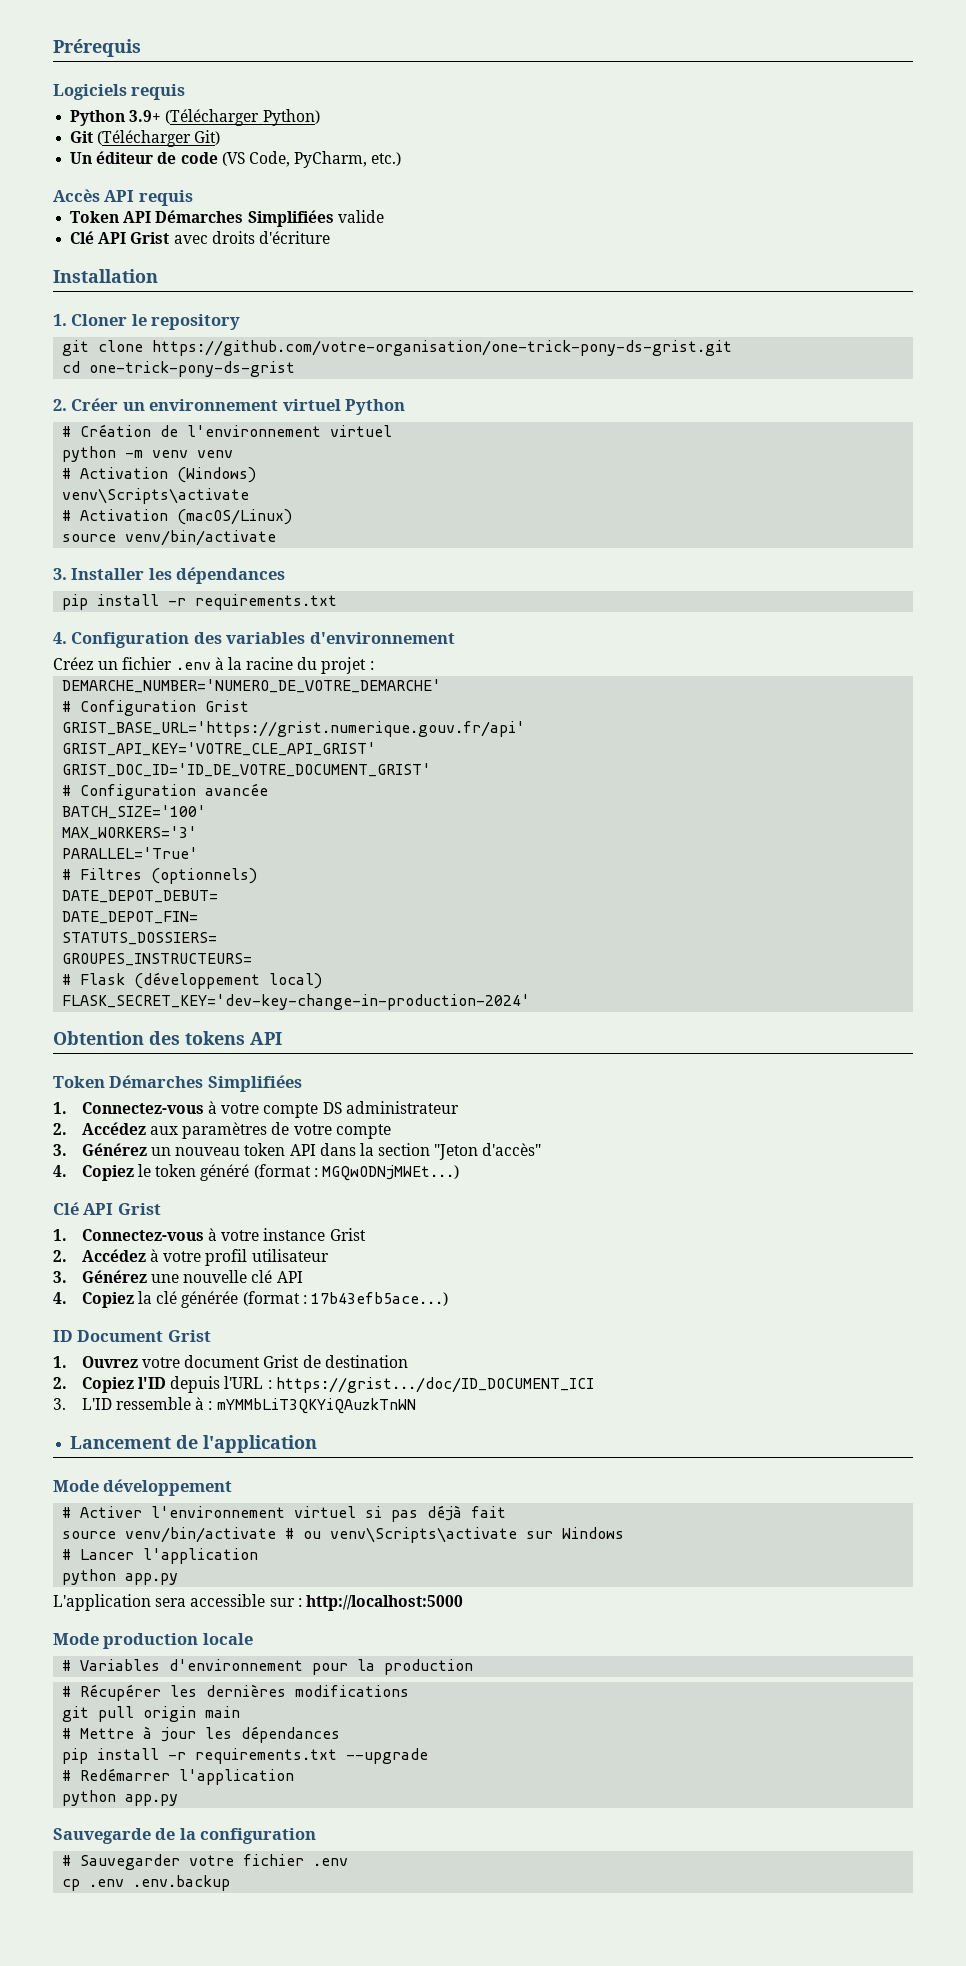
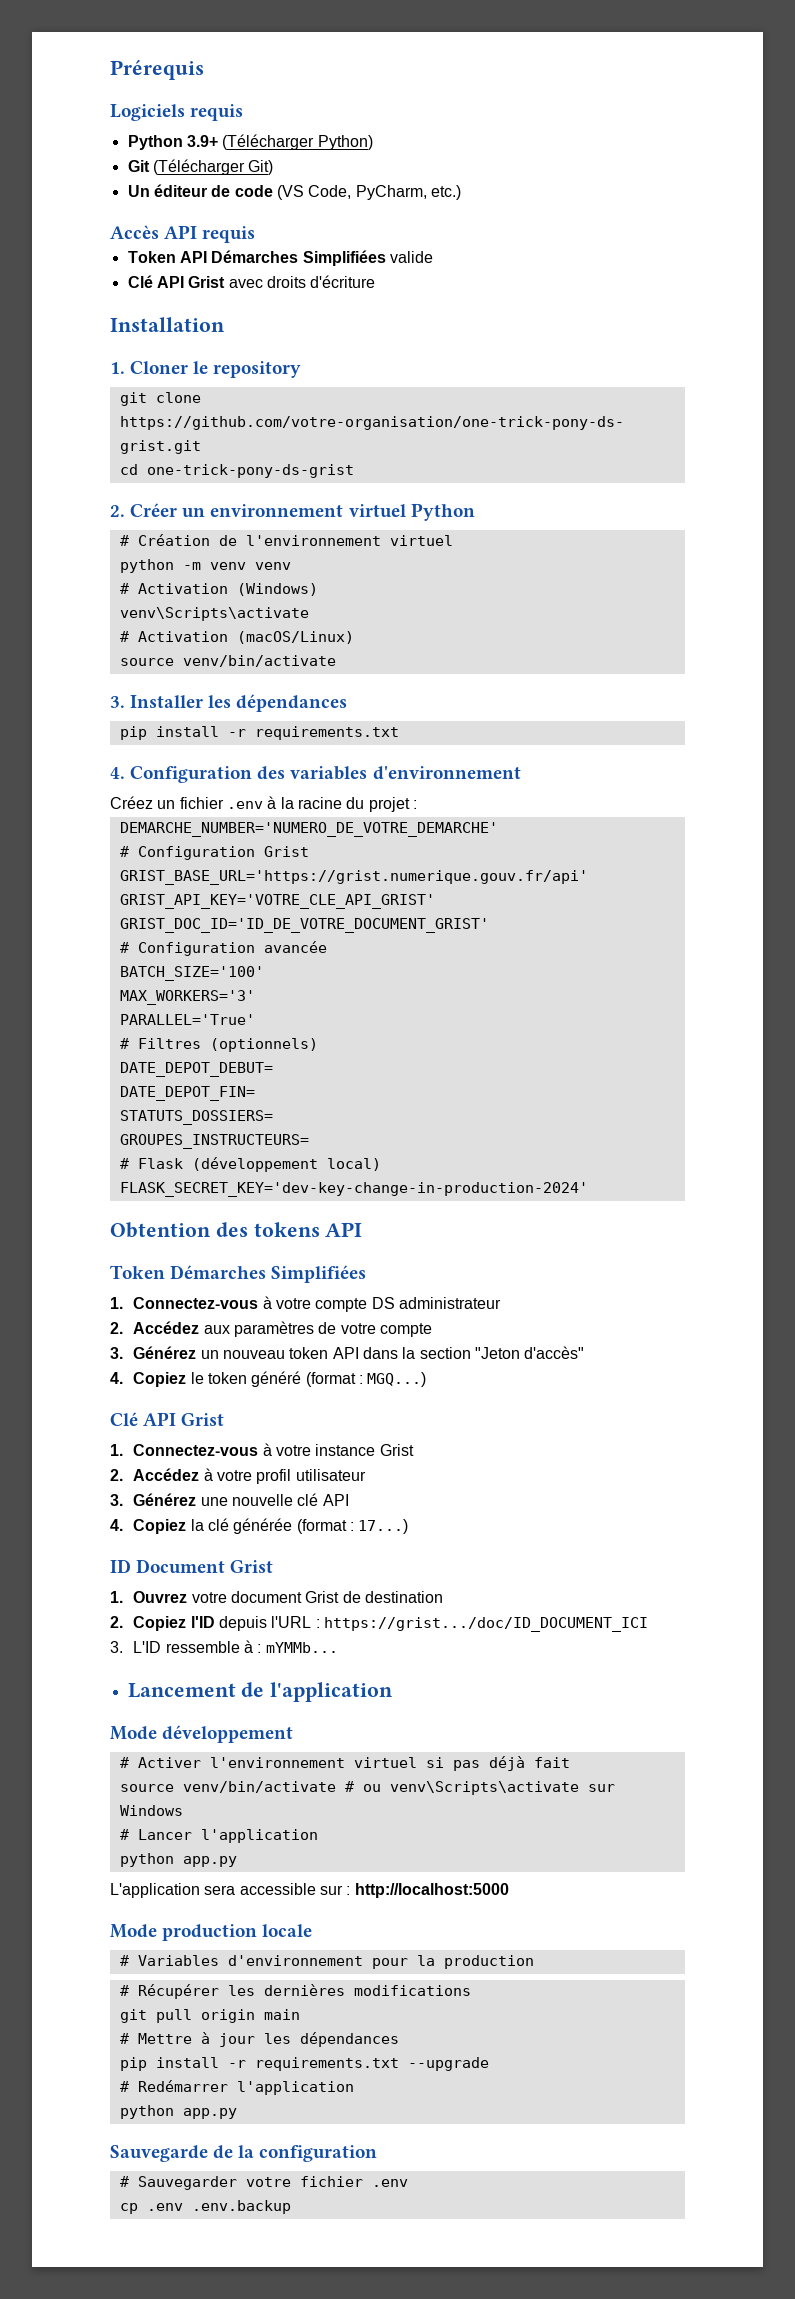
[321,1165,459,1181] MGQwODNjMWEt...) -> [367,1372,427,1387] MGQ...)
[310,1292,448,1306] 17b43efb5ace...) -> [358,1519,409,1534] 17...)
[216,1398,416,1414] mYMMbLiT3QKYiQAuzkTnWN -> [265,1642,338,1653] mYMMb...

